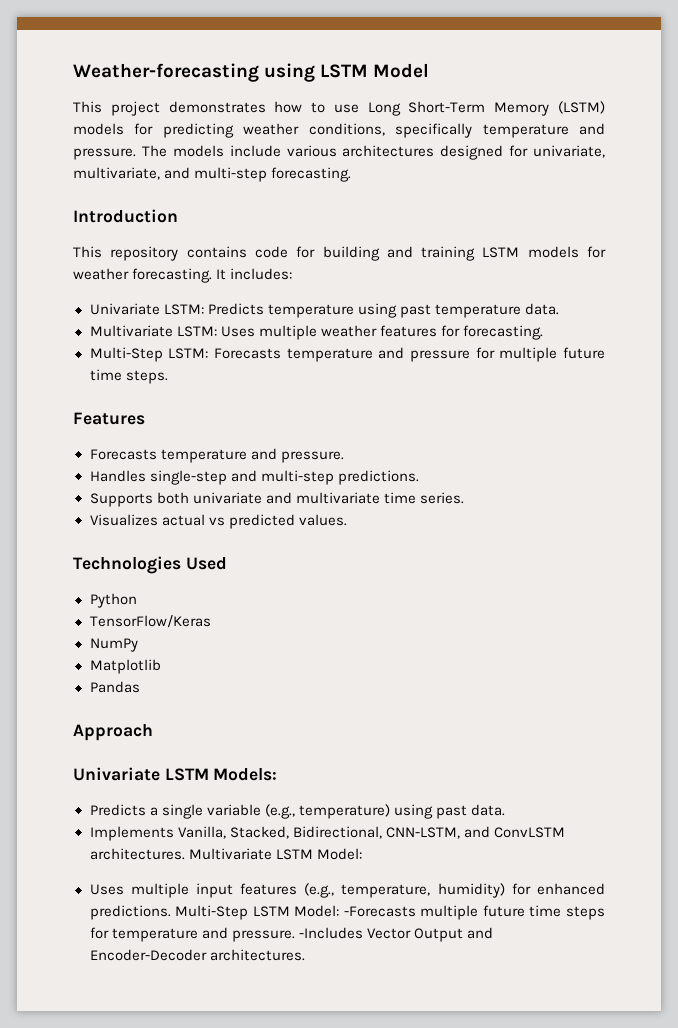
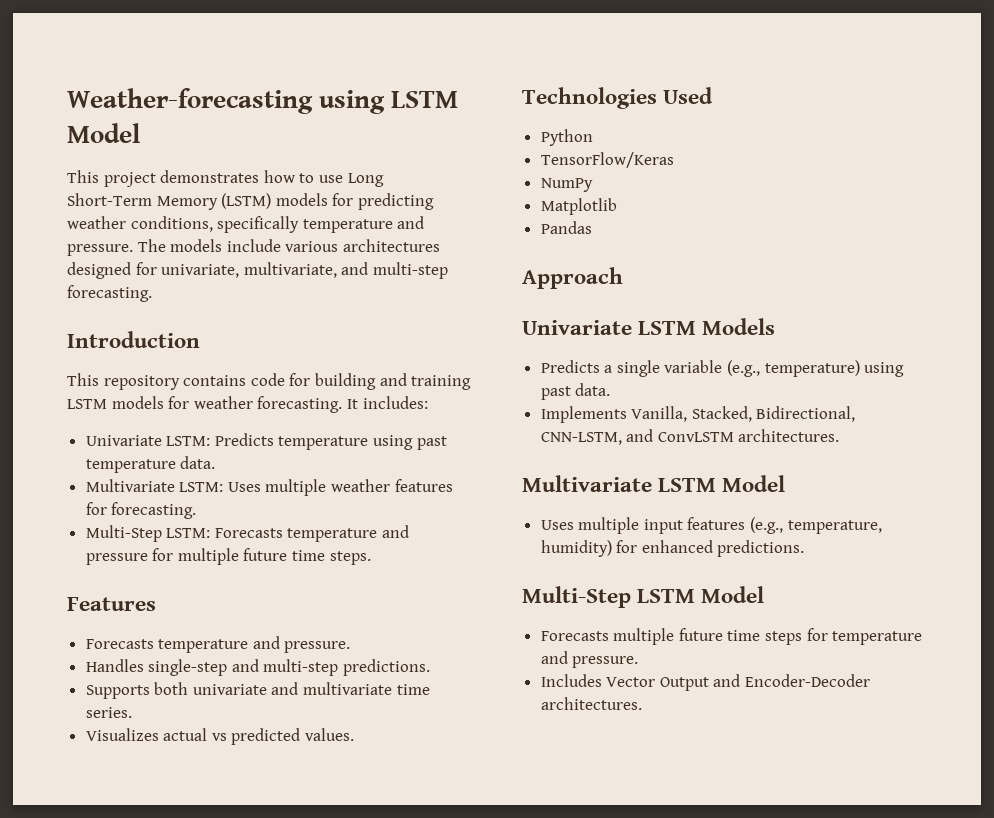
[213,768,278,781] Models: -> [702,318,776,335] Models
(185, 854) none -> (840, 435) //
[316,848,362,860] Model: -> [722,475,786,492] Model
(171, 912) none -> (805, 548) //
[294,905,416,917] Model: -Forecasts -> [701,586,765,603] [540,631,609,641] Model // Forecasts
[298,927,363,939] -Includes -> [540,674,602,687] // Includes

